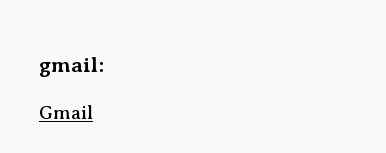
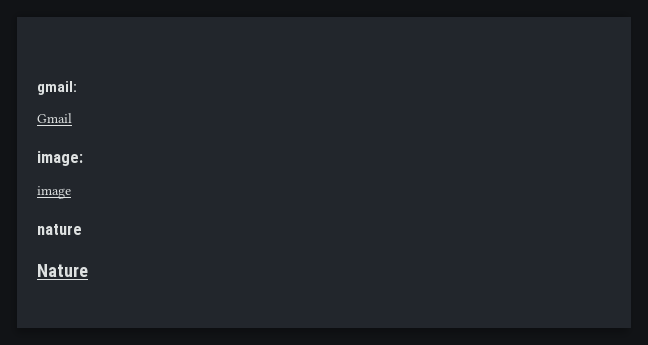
(93, 112) none -> [37,151,83,166] [37,186,71,199] [37,224,82,235] [37,264,88,277] // image: // image // nature // Nature

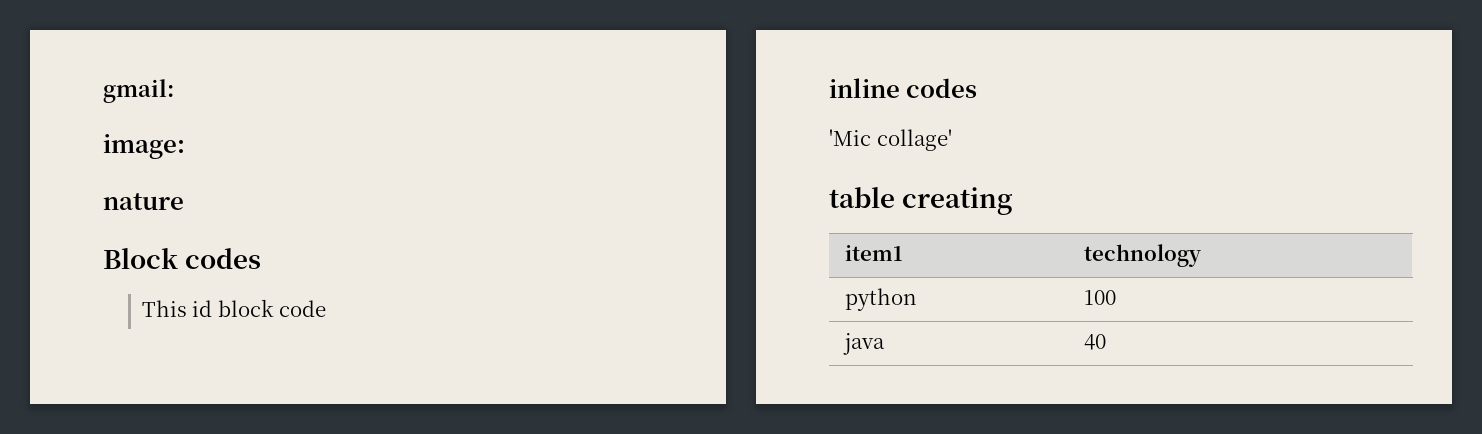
[37,113,72,123] // Gmail -> (174, 91) none
[37,186,71,199] // image -> (185, 146) none
[37,264,88,277] Nature -> [103,248,262,269] [141,299,326,317] [829,78,978,98] [829,129,952,151] [829,187,1014,215] [844,245,903,261] [1083,244,1201,267] [844,288,917,311] [1083,290,1116,305] [842,333,885,355] [1083,334,1106,350] Block codes // This id block code // inline codes // 'Mic collage' // table creating // item1 | technology // python | 100 // java | 40

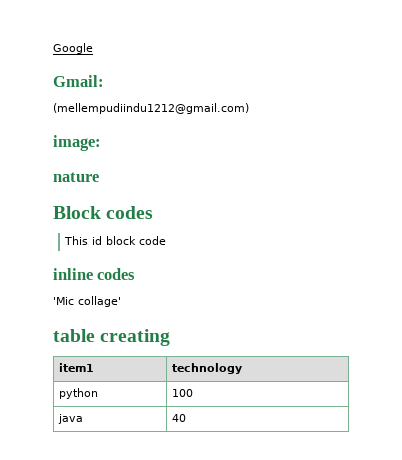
[103,79,174,103] gmail: -> [53,43,93,54] [53,75,104,87] [53,103,249,114] Google // Gmail: // (mellempudiindu1212@gmail.com)

